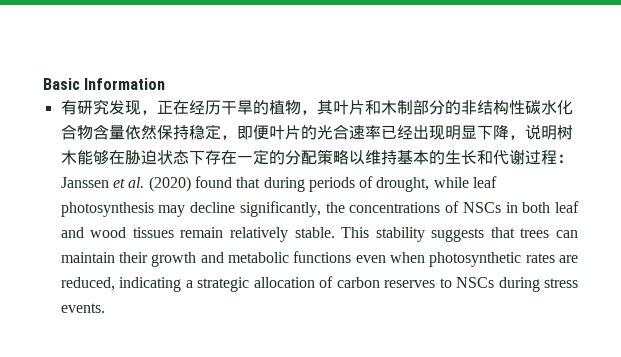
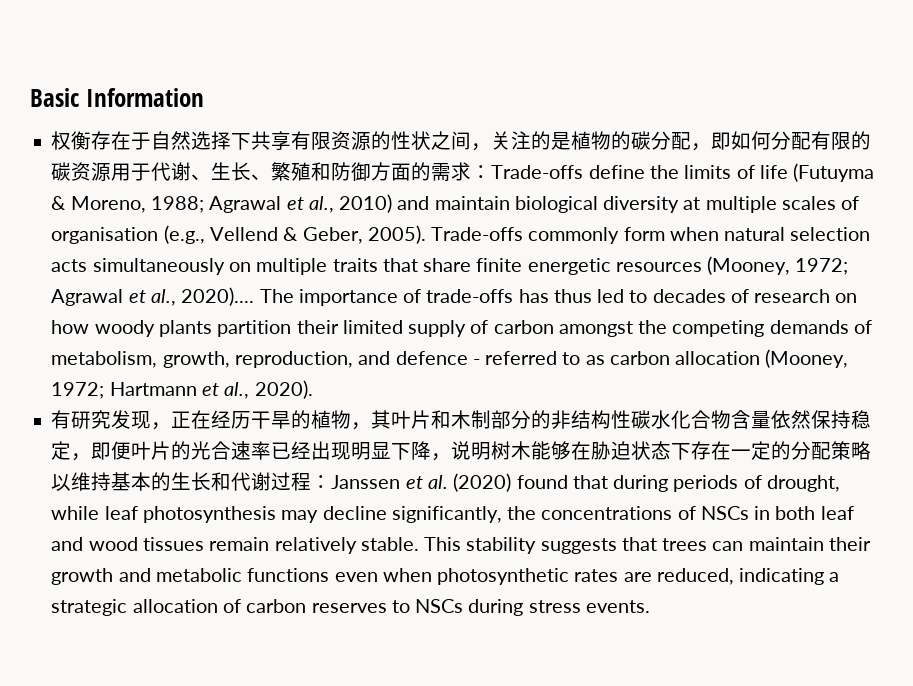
(166, 84) none -> [51,131,872,151] [51,162,875,182] [51,194,860,213] [51,225,871,244] [51,256,849,275] [51,287,858,306] [51,320,872,337] [51,349,849,368] [51,380,313,399] // 权衡存在于自然选择下共享有限资源的性状之间，关注的是植物的碳分配，即如何分配有限的碳资源用于代谢、生长、繁殖和防御方面的需求：Trade-offs define the limits of life (Futuyma & Moreno, 1988; Agrawal et al., 2010) and maintain biological diversity at multiple scales of organisation (e.g., Vellend & Geber, 2005). Trade-offs commonly form when natural selection acts simultaneously on multiple traits that share finite energetic resources (Mooney, 1972; Agrawal et al., 2020).... The importance of trade-offs has thus led to decades of research on how woody plants partition their limited supply of carbon amongst the competing demands of metabolism, growth, reproduction, and defence - referred to as carbon allocation (Mooney, 1972; Hartmann et al., 2020).

